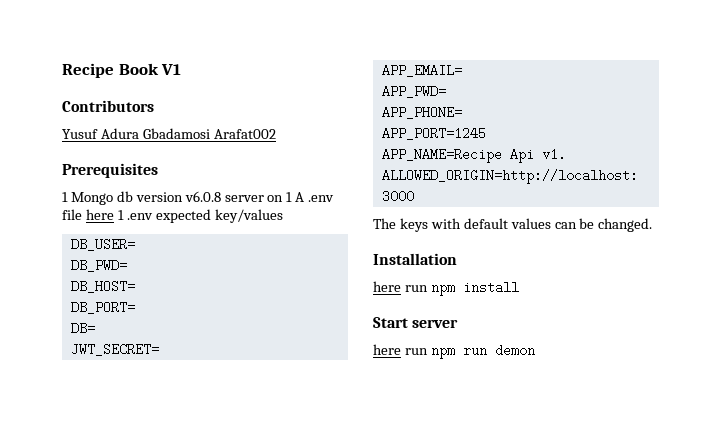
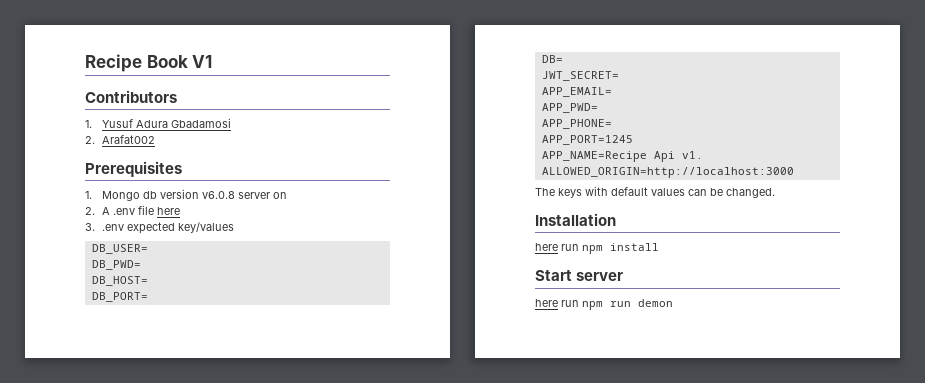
(154, 106) none -> [85,120,92,128] 1.
(210, 133) none -> [85,136,95,144] // 2.
[62,192,68,202] 1 -> [85,191,92,199] 1.
[286,192,293,202] 1 -> [85,207,95,215] // 2.
[117,210,124,220] 1 -> [85,223,95,231] // 3.

